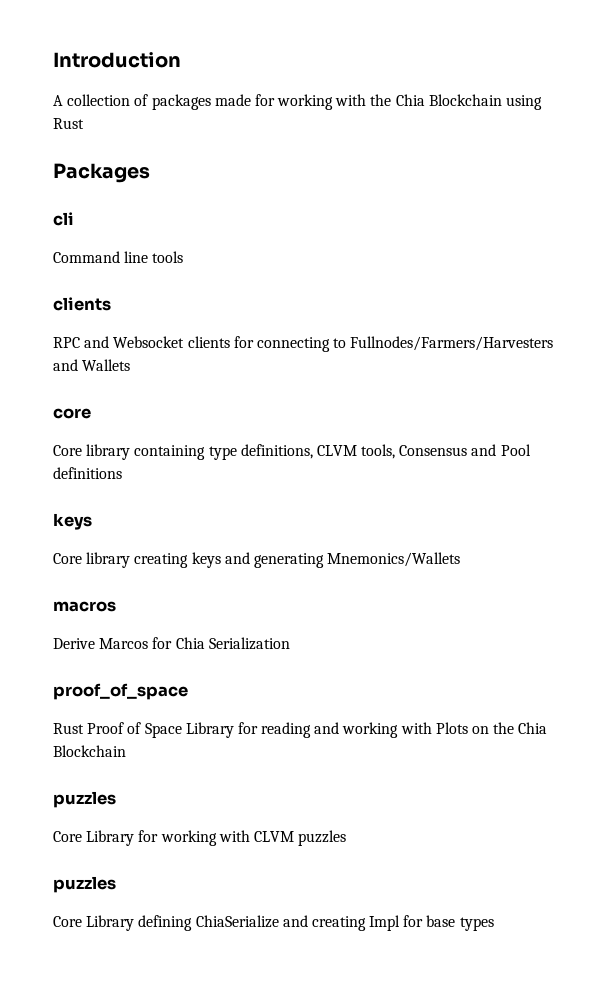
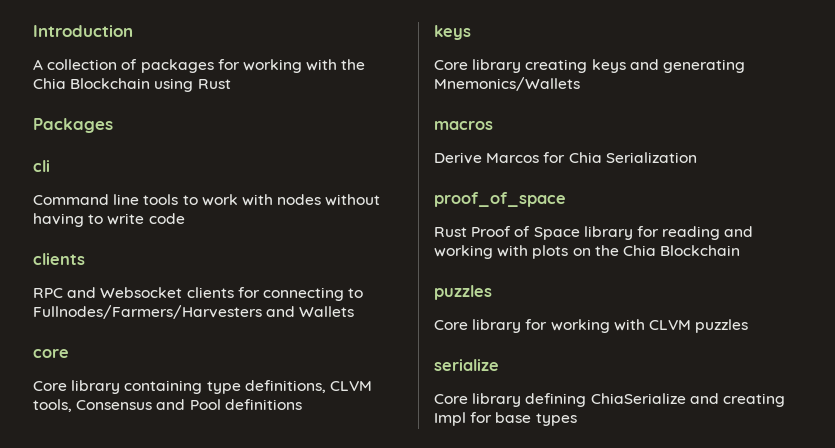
[214,94,251,106] made -> (214, 66) none
(184, 257) none -> [182,194,381,206] [33,213,185,227] to work with nodes without having to write code
[185,722,234,738] Library -> [583,226,633,240] library
[435,722,468,734] Plots -> [532,245,569,259] plots
[86,830,135,846] Library -> [472,319,522,333] library
[53,876,116,893] [53,915,135,931] puzzles // Core Library -> [434,359,499,371] [434,393,522,407] serialize // Core library

